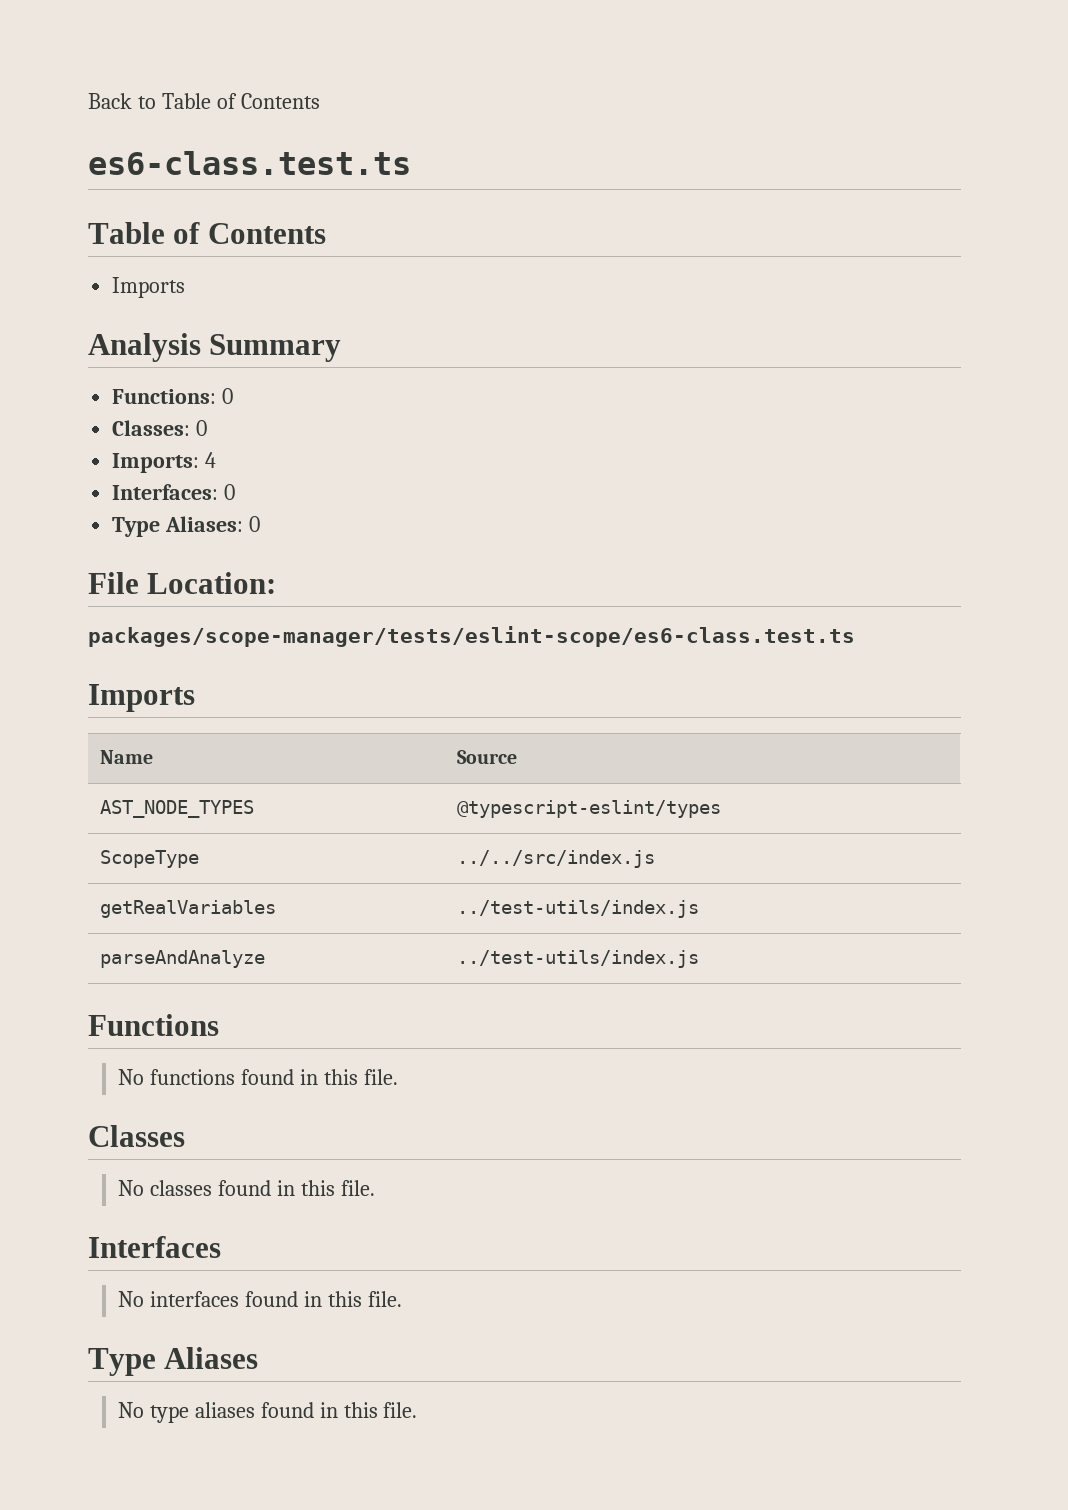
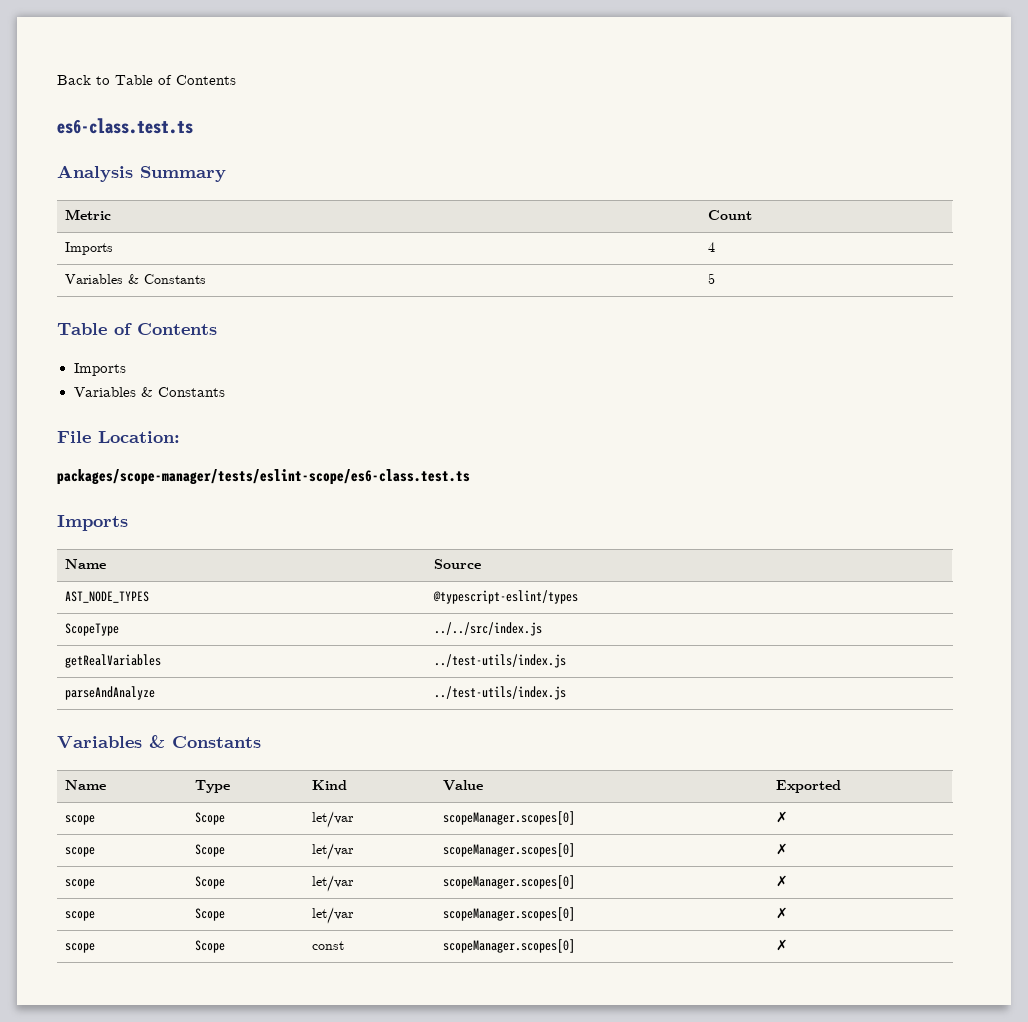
[88,222,326,244] [112,277,186,298] [88,333,342,362] [112,388,234,404] [112,420,208,436] [112,452,217,473] [112,484,236,500] [112,516,261,537] Table of Contents // Imports // Analysis Summary // Functions: 0 // Classes: 0 // Imports: 4 // Interfaces: 0 // Type Aliases: 0 -> [57,165,226,182] [65,209,112,220] [708,210,753,220] [65,242,114,255] [708,242,716,252] [65,274,207,284] [708,273,716,284] [57,323,217,335] [73,363,126,376] [73,387,225,397] Analysis Summary // Metric | Count // Imports | 4 // Variables & Constants | 5 // Table of Contents // Imports // Variables & Constants
[88,1014,219,1036] [117,1069,398,1085] [88,1125,185,1147] [117,1180,375,1196] [88,1236,221,1258] [117,1291,402,1307] [88,1347,259,1376] [117,1402,418,1423] Functions // No functions found in this file. // Classes // No classes found in this file. // Interfaces // No interfaces found in this file. // Type Aliases // No type aliases found in this file. -> [57,735,261,748] [65,780,107,790] [195,780,231,793] [312,780,348,790] [443,780,484,791] [776,780,842,793] [65,815,96,825] [195,812,226,825] [312,811,355,828] [443,811,576,825] [776,811,789,823] [65,847,96,857] [195,844,226,857] [312,843,355,860] [443,843,576,857] [776,843,789,855] [65,879,96,889] [195,876,226,889] [312,875,355,892] [443,875,576,889] [776,875,789,887] [65,911,96,921] [195,908,226,921] [312,907,355,924] [443,907,576,921] [776,907,789,919] [65,943,96,953] [195,940,226,953] [312,941,345,950] [443,939,576,953] [776,939,789,951] Variables & Constants // Name | Type | Kind | Value | Exported // scope | Scope | let/var | scopeManager.scopes[0] | ✗ // scope | Scope | let/var | scopeManager.scopes[0] | ✗ // scope | Scope | let/var | scopeManager.scopes[0] | ✗ // scope | Scope | let/var | scopeManager.scopes[0] | ✗ // scope | Scope | const | scopeManager.scopes[0] | ✗

